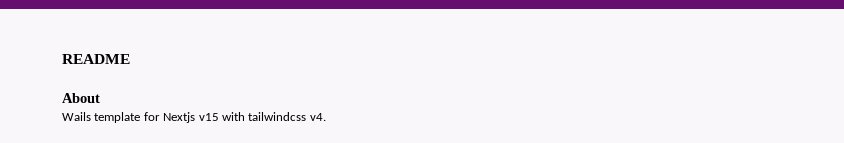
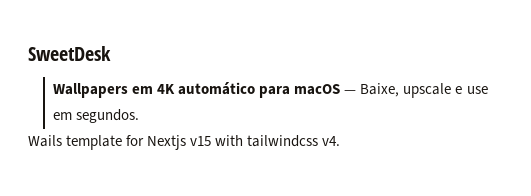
[62,54,130,64] [62,93,100,103] README // About -> [28,46,111,61] [53,82,488,98] [53,109,140,123] SweetDesk // Wallpapers em 4K automático para macOS — Baixe, upscale e use em segundos.

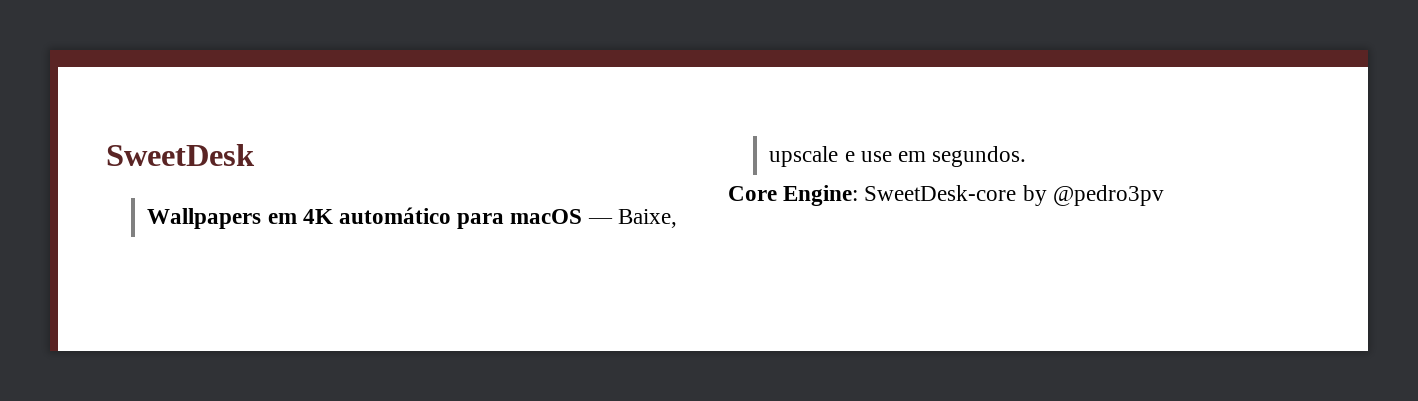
[28,135,341,150] Wails template for Nextjs v15 with tailwindcss v4. -> [728,185,1164,206] Core Engine: SweetDesk-core by @pedro3pv

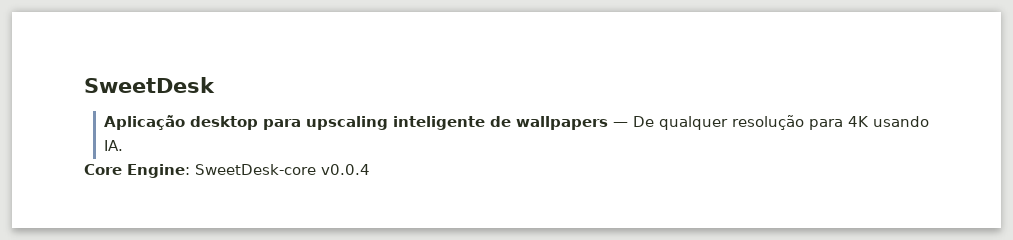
[147,207,677,229] [769,146,1027,167] Wallpapers em 4K automático para macOS — Baixe, upscale e use em segundos. -> [103,115,929,130] [103,140,123,151] Aplicação desktop para upscaling inteligente de wallpapers — De qualquer resolução para 4K usando IA.
[1022,185,1164,206] by @pedro3pv -> [321,164,370,175] v0.0.4

